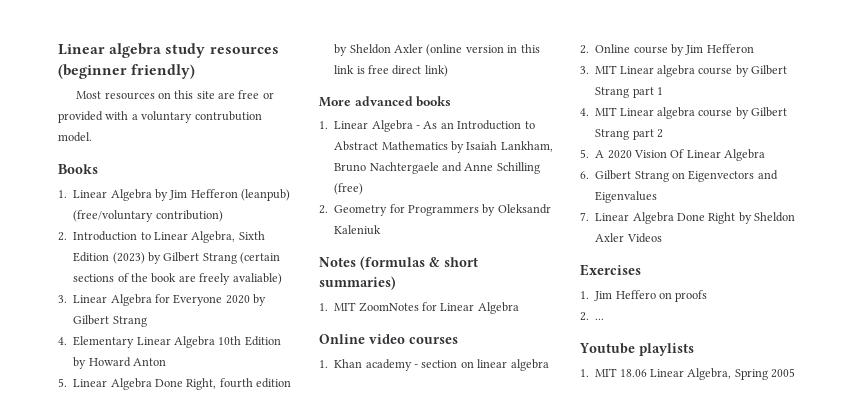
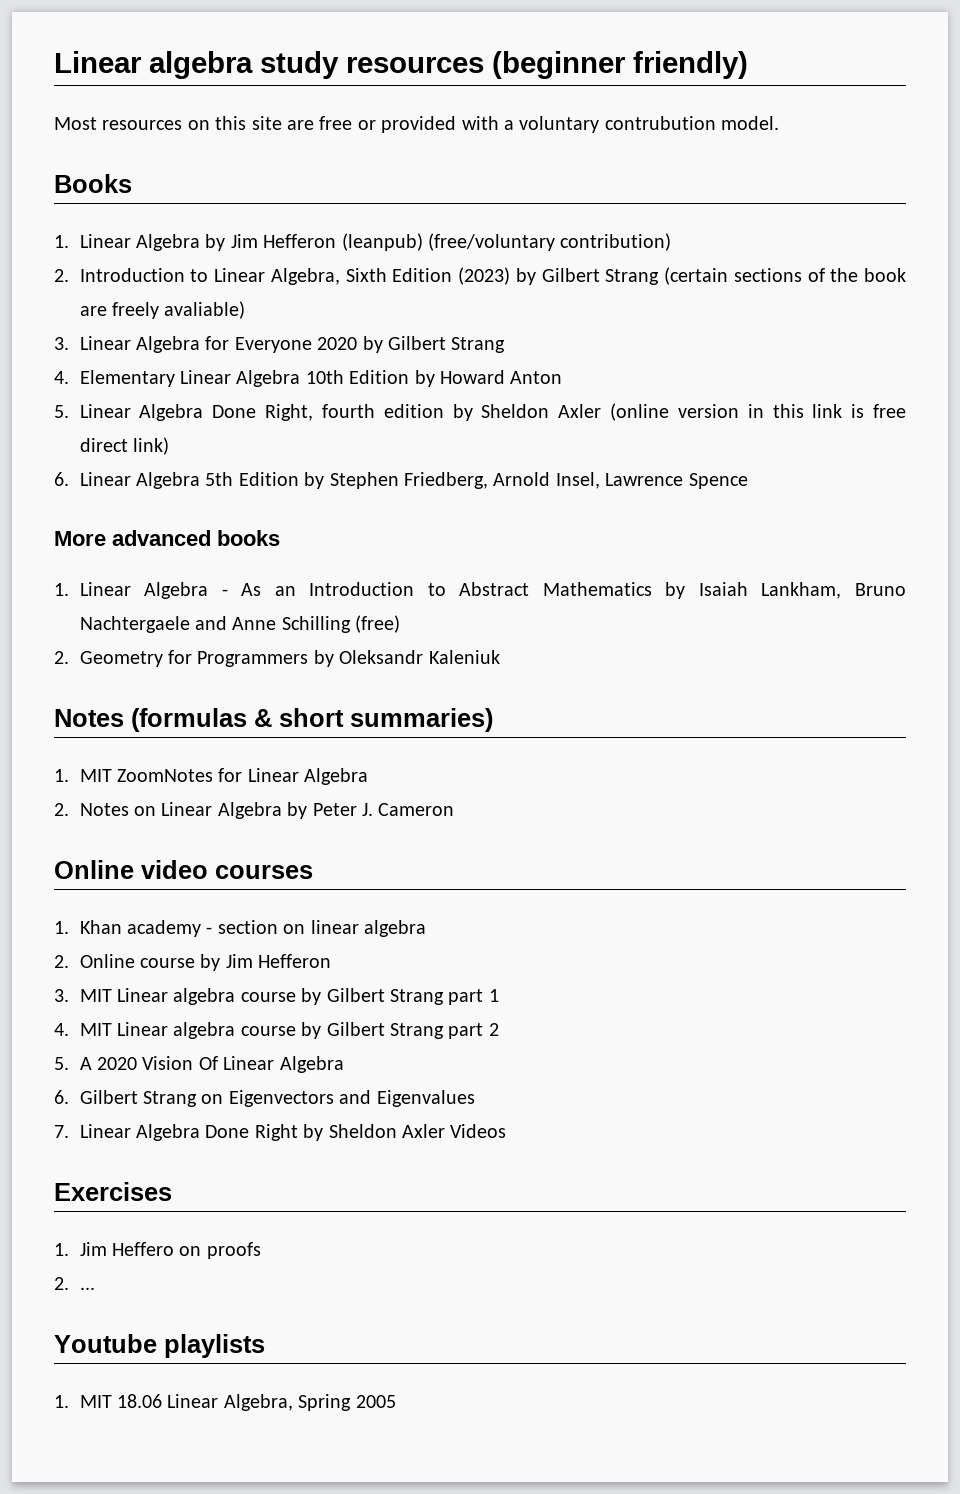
(448, 71) none -> [54,472,748,489] // 6. Linear Algebra 5th Edition by Stephen Friedberg, Arnold Insel, Lawrence Spence
(519, 308) none -> [54,802,455,819] // 2. Notes on Linear Algebra by Peter J. Cameron

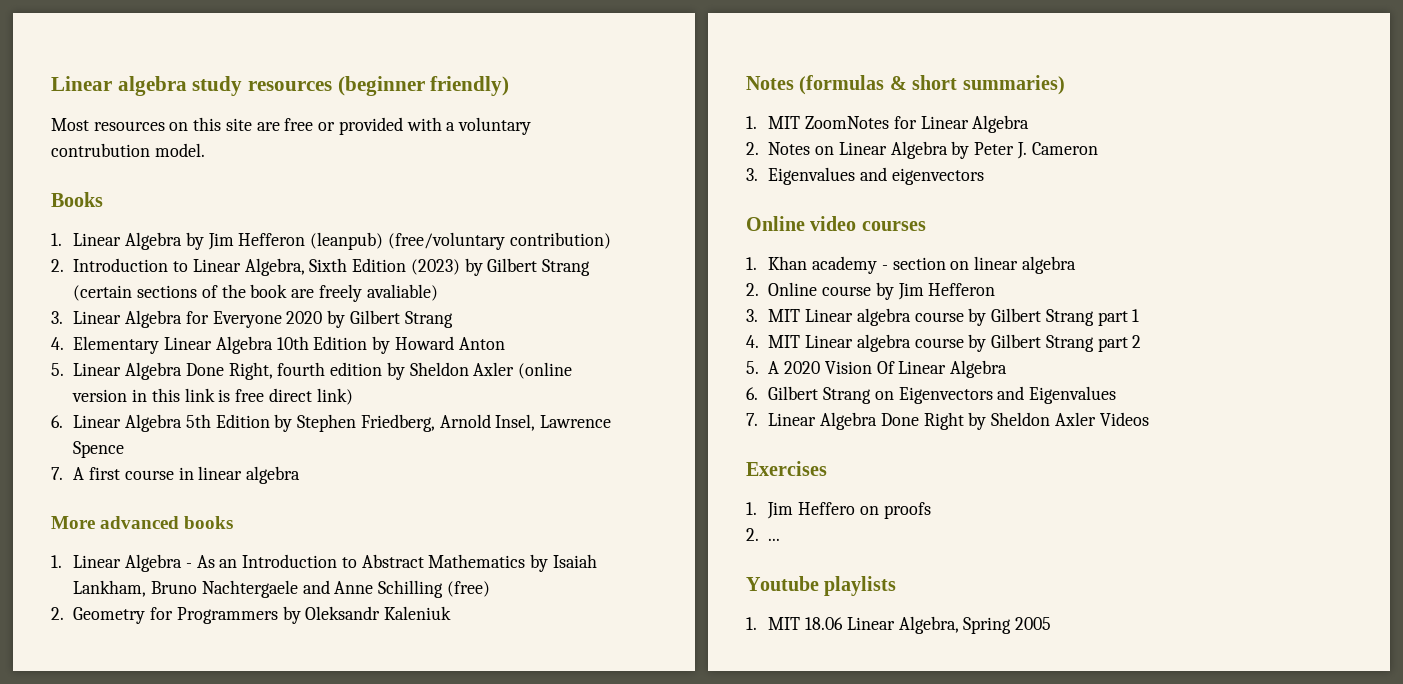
(748, 481) none -> [51,466,301,484] // 7. A first course in linear algebra
(455, 809) none -> [746,167,984,185] // 3. Eigenvalues and eigenvectors

